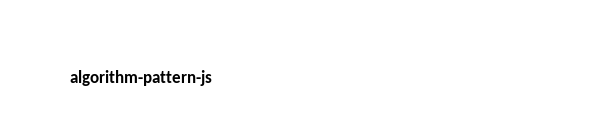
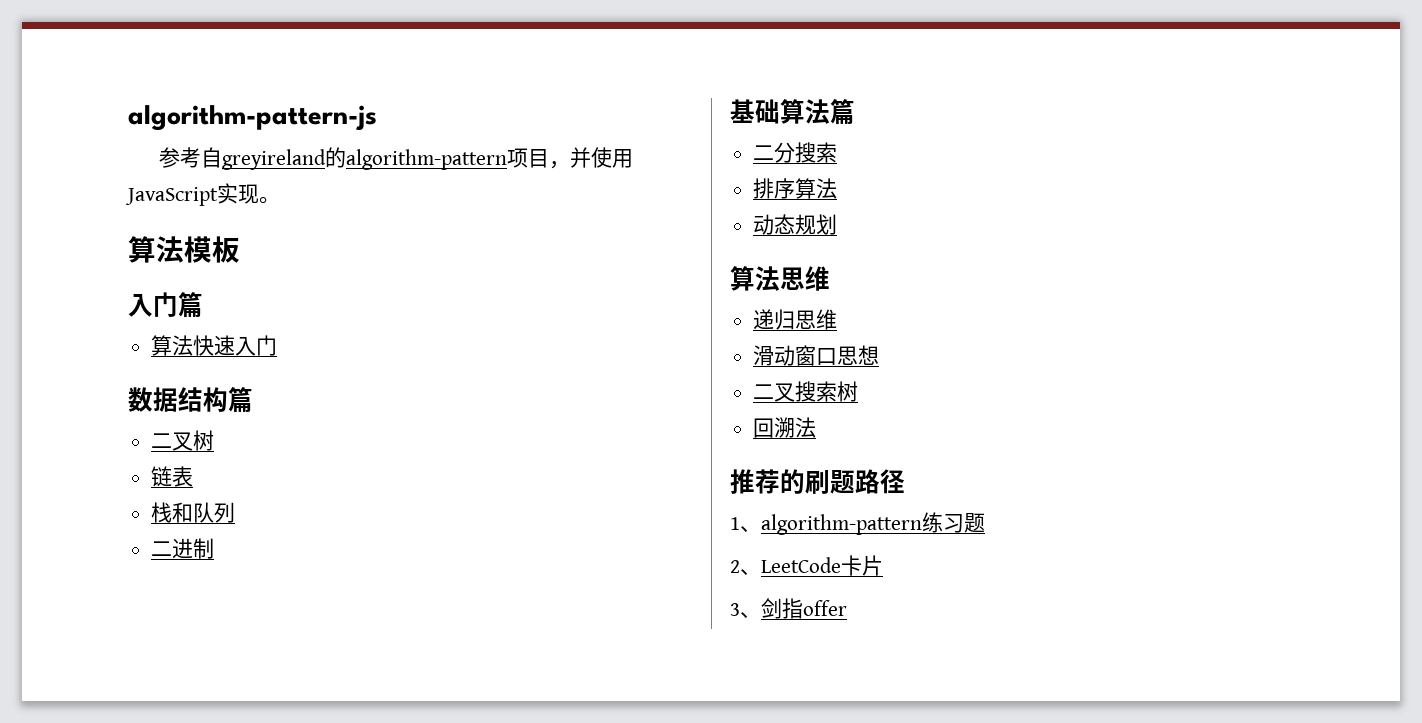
(212, 78) none -> [159,147,634,170] [125,183,280,206] [128,236,240,263] [128,292,203,318] [151,335,278,356] [128,387,253,413] [151,430,215,451] [151,466,194,487] [151,502,236,523] [151,538,215,559] [730,99,855,125] [753,142,838,163] [753,178,838,199] [753,214,838,235] [730,266,830,291] [753,309,838,330] [753,345,880,366] [753,381,859,402] [753,417,817,438] [730,469,905,494] [730,512,985,535] [730,555,883,576] [730,598,847,619] // 参考自greyireland的algorithm-pattern项目，并使用JavaScript实现。 // 算法模板 // 入门篇 // 算法快速入门 // 数据结构篇 // 二叉树 // 链表 // 栈和队列 // 二进制 // 基础算法篇 // 二分搜索 // 排序算法 // 动态规划 // 算法思维 // 递归思维 // 滑动窗口思想 // 二叉搜索树 // 回溯法 // 推荐的刷题路径 // 1、algorithm-pattern练习题 // 2、LeetCode卡片 // 3、剑指offer

